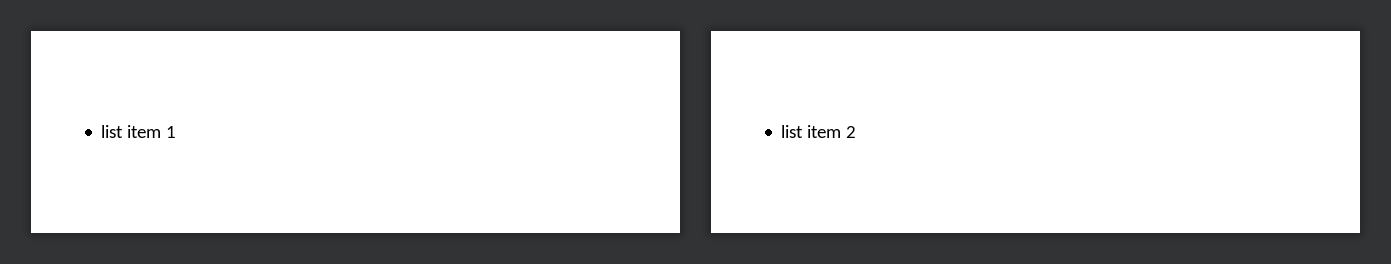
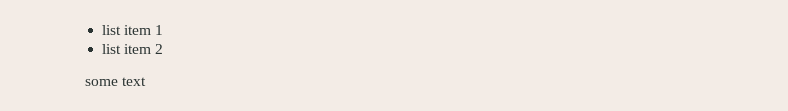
(857, 132) none -> [85,77,147,86] // some text

